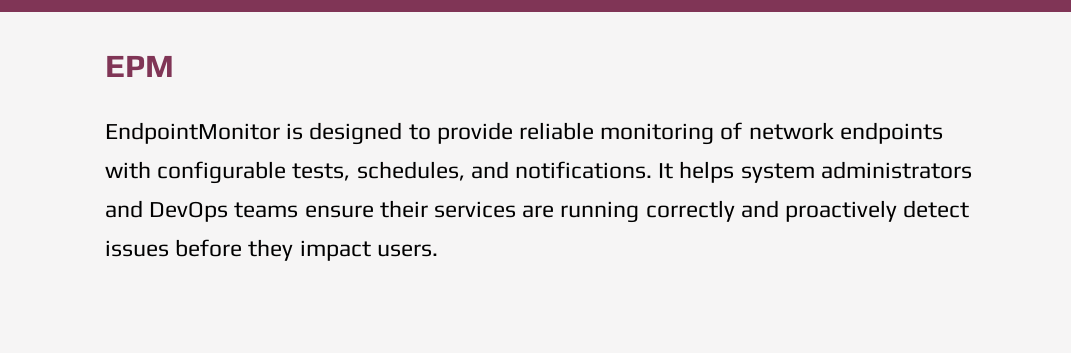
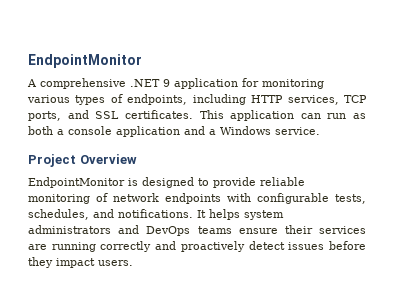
[105,55,174,77] EPM -> [28,54,142,68] [27,78,324,89] [27,94,367,105] [28,110,366,121] [28,126,320,137] [28,154,137,167] EndpointMonitor // A comprehensive .NET 9 application for monitoring various types of endpoints, including HTTP services, TCP ports, and SSL certificates. This application can run as both a console application and a Windows service. // Project Overview

